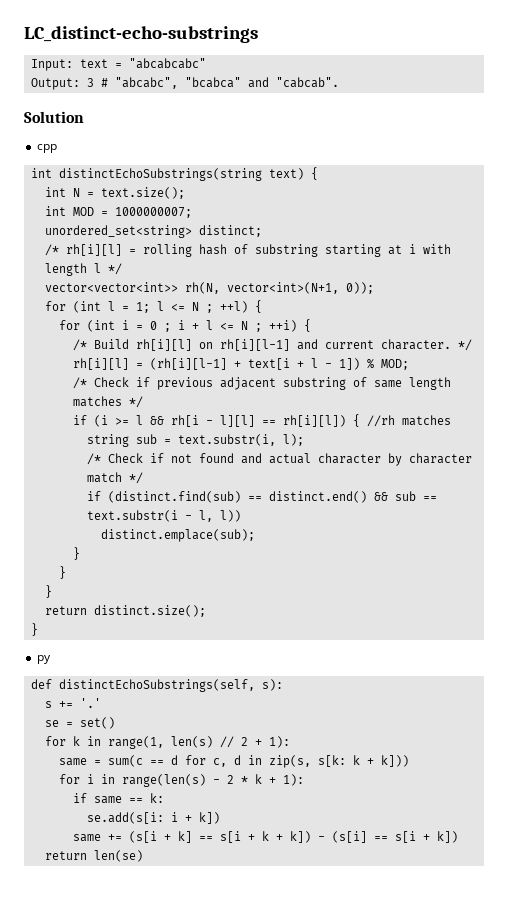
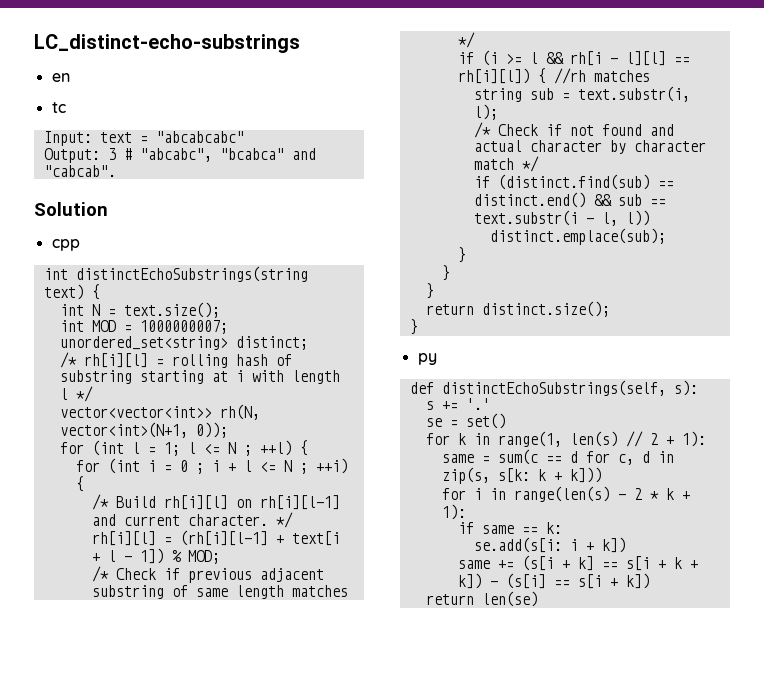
(258, 34) none -> [51,73,70,82] [51,102,66,113] // en // tc

